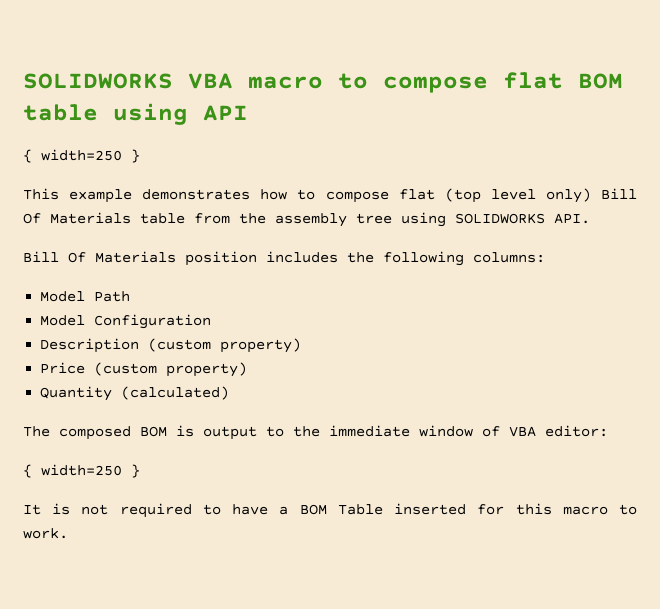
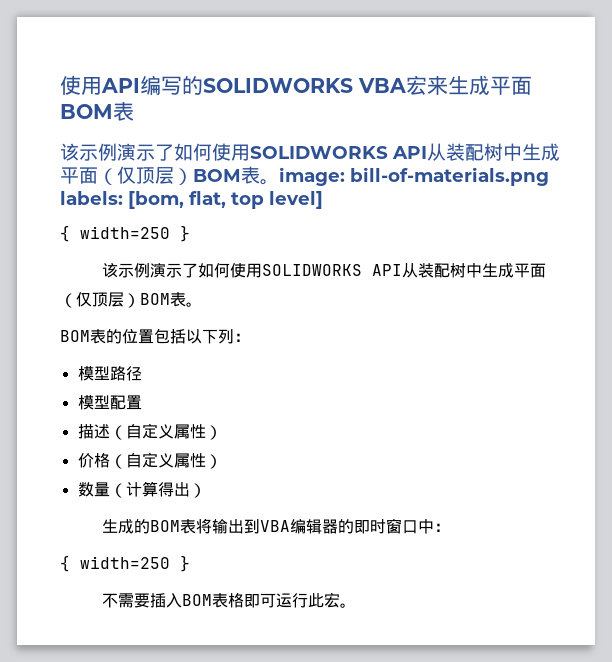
[23,72,623,93] [23,103,248,125] [23,149,140,163] [23,188,638,203] [23,212,590,227] [23,251,545,266] [40,291,131,302] [40,314,212,329] [40,338,302,353] [40,362,248,377] [40,386,230,401] [23,425,608,440] [23,464,140,478] [23,503,637,518] [23,528,68,539] SOLIDWORKS VBA macro to compose flat BOM table using API // { width=250 } // This example demonstrates how to compose flat (top level only) Bill Of Materials table from the assembly tree using SOLIDWORKS API. // Bill Of Materials position includes the following columns: // Model Path // Model Configuration // Description (custom property) // Price (custom property) // Quantity (calculated) // The composed BOM is output to the immediate window of VBA editor: // { width=250 } // It is not required to have a BOM Table inserted for this macro to work. -> [60,75,532,95] [60,102,134,121] [60,143,560,161] [60,166,549,186] [60,191,323,209] [60,225,190,242] [101,263,546,278] [60,292,202,308] [60,328,250,344] [77,366,142,381] [77,395,142,410] [77,423,222,440] [77,452,222,469] [77,481,206,498] [101,518,450,534] [60,555,190,572] [101,592,356,608] 使用API编写的SOLIDWORKS VBA宏来生成平面BOM表 // 该示例演示了如何使用SOLIDWORKS API从装配树中生成平面（仅顶层）BOM表。image: bill-of-materials.png labels: [bom, flat, top level] // { width=250 } // 该示例演示了如何使用SOLIDWORKS API从装配树中生成平面（仅顶层）BOM表。 // BOM表的位置包括以下列： // 模型路径 // 模型配置 // 描述（自定义属性） // 价格（自定义属性） // 数量（计算得出） // 生成的BOM表将输出到VBA编辑器的即时窗口中： // { width=250 } // 不需要插入BOM表格即可运行此宏。

